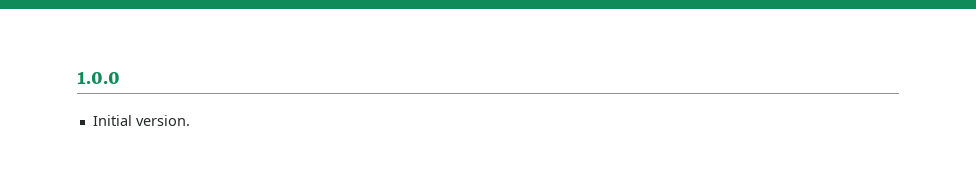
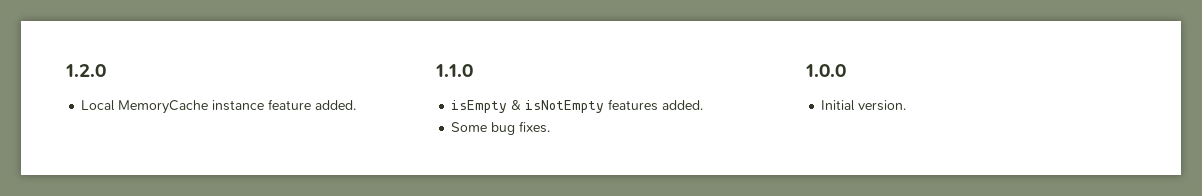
(77, 77) none -> [65,64,106,77] [81,99,357,114] [435,64,473,77] [451,99,704,113] [451,121,551,135] 1.2.0 // Local MemoryCache instance feature added. // 1.1.0 // isEmpty & isNotEmpty features added. // Some bug fixes. //

